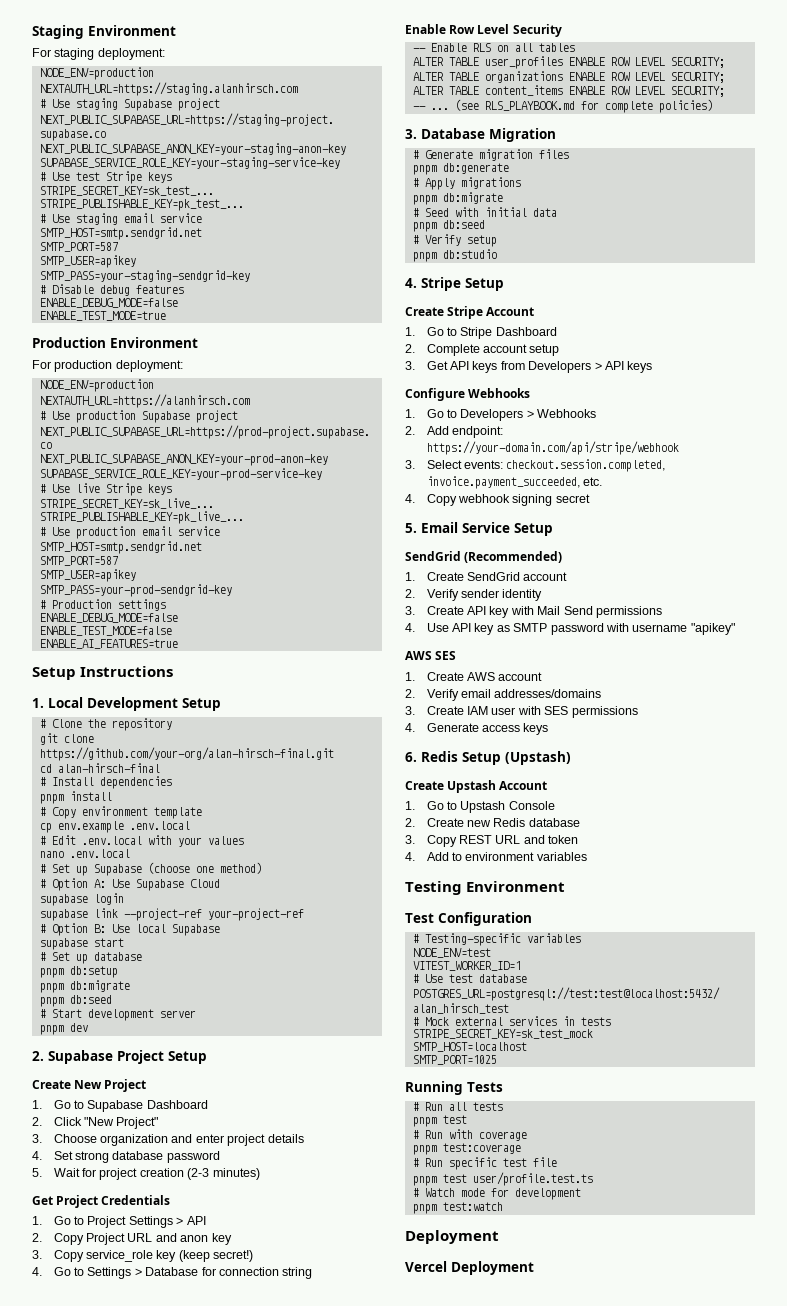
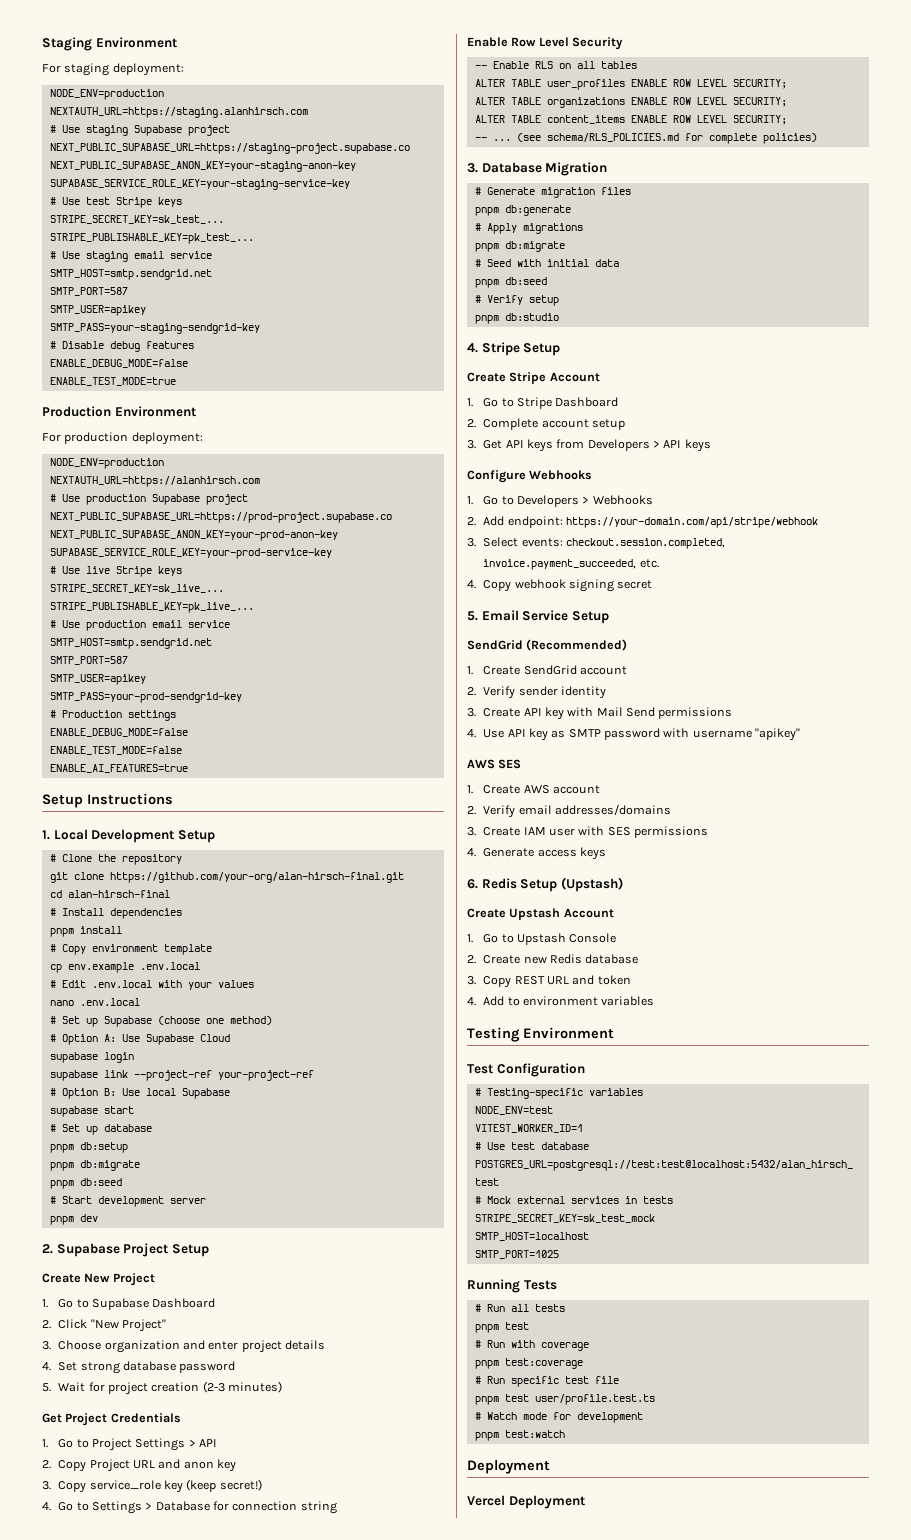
[484,101,575,111] RLS_PLAYBOOK.md -> [546,133,679,142] schema/RLS_POLICIES.md

